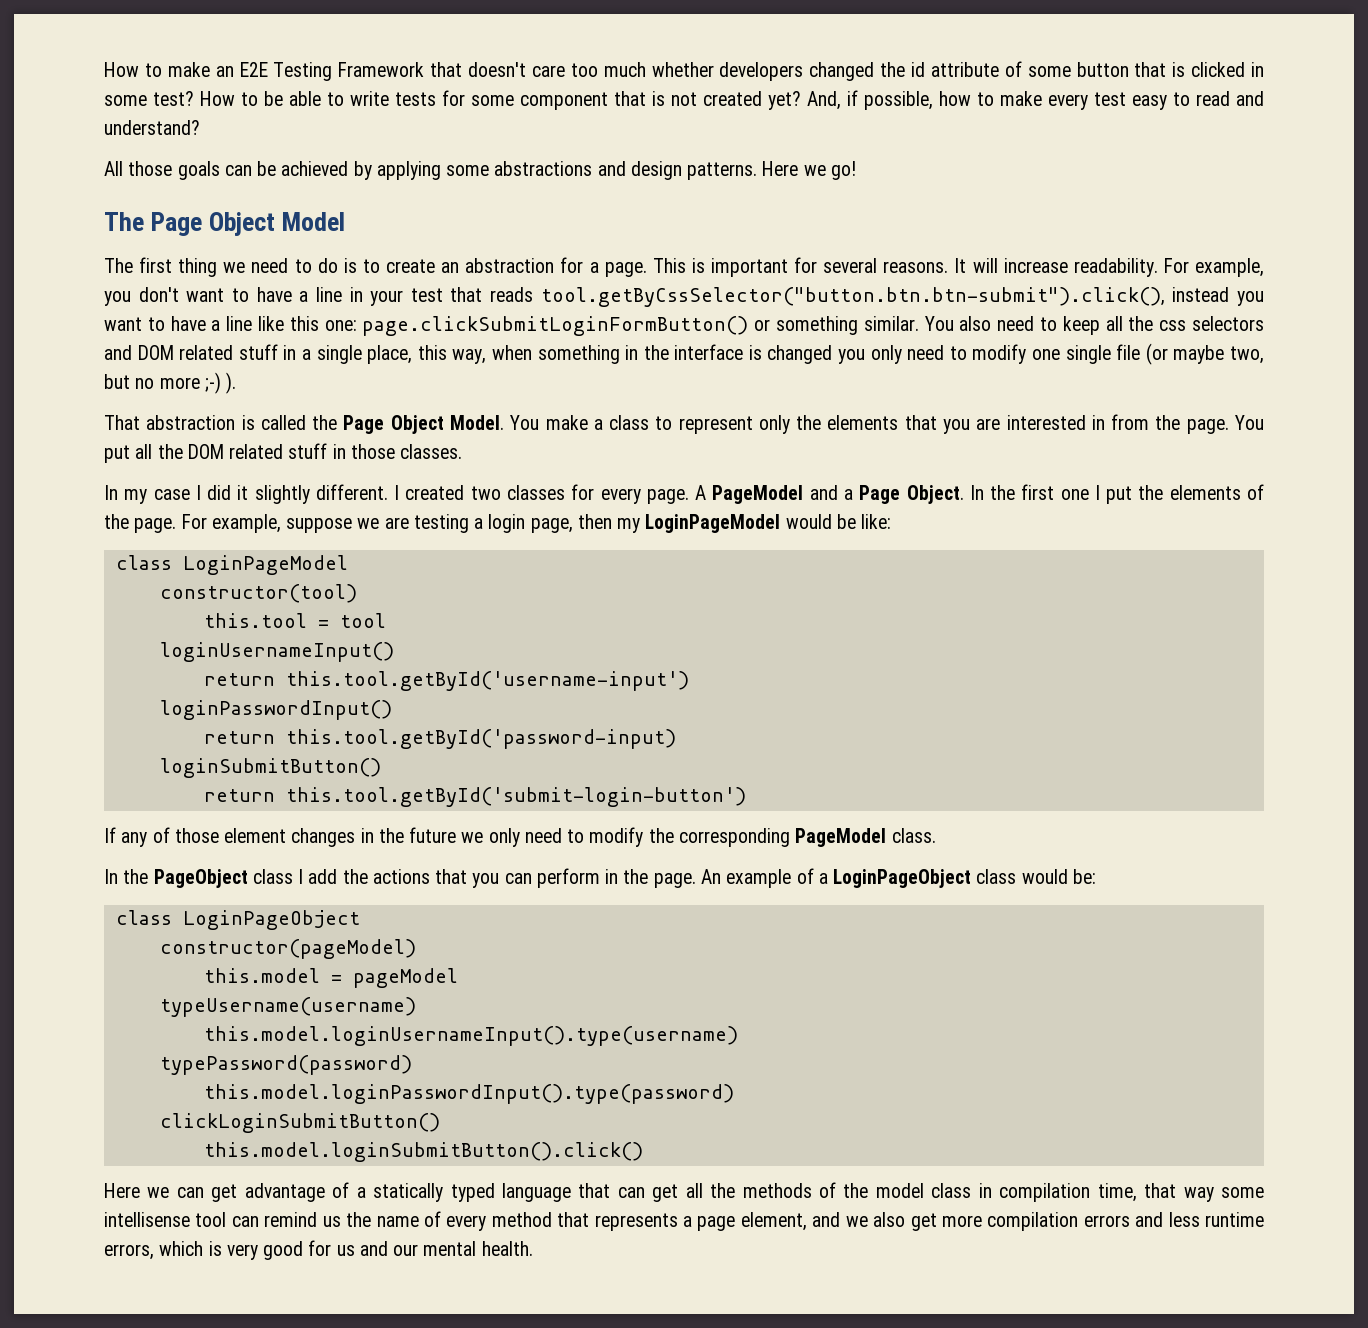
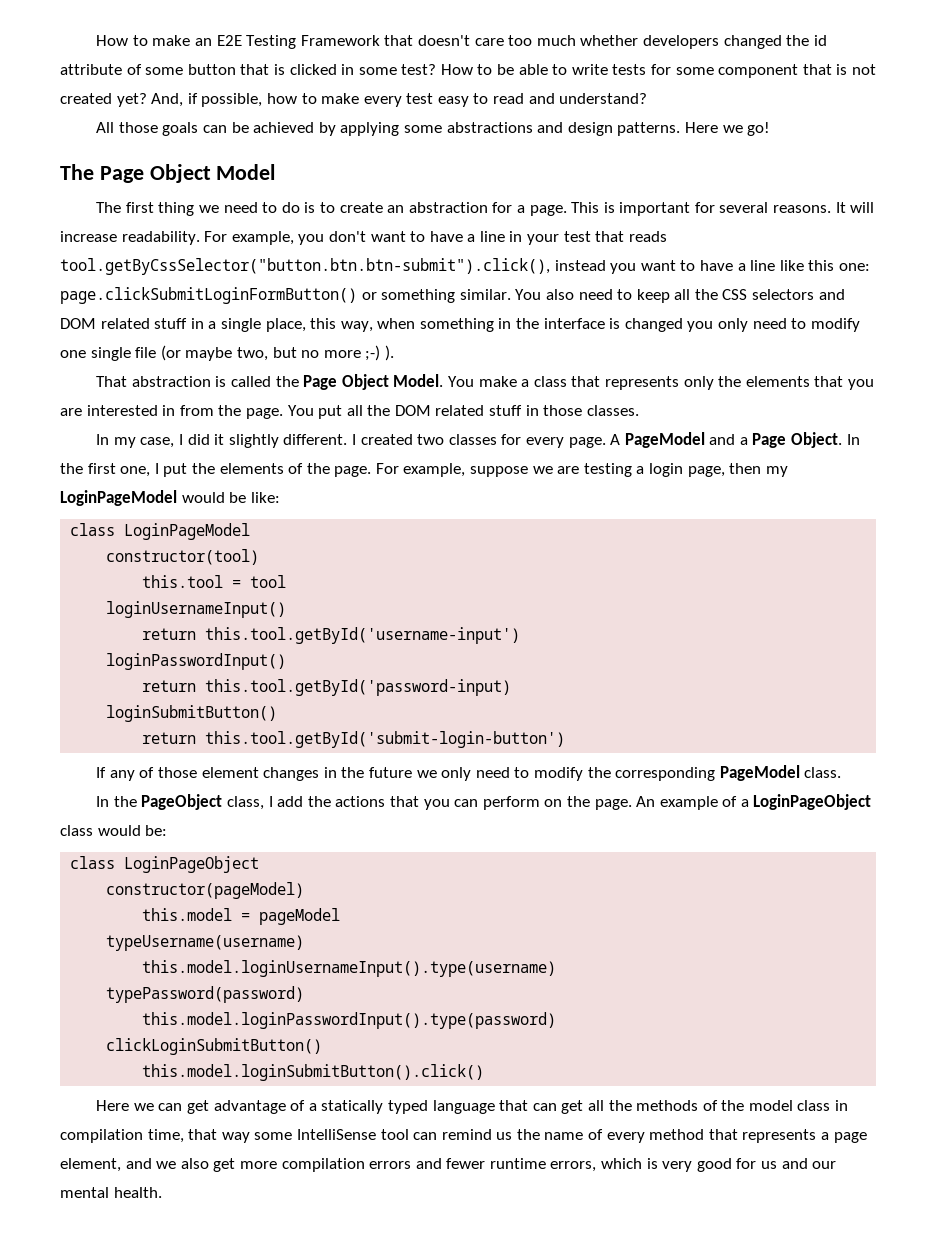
[1159,320,1187,331] css -> [722,289,748,300] CSS
[655,416,753,434] to represent -> [571,376,679,390] that represents
[153,489,190,500] case -> [140,437,175,448] case,
[1060,489,1089,500] one -> [120,466,151,477] one,
[252,869,293,884] class -> [227,796,265,810] class,
[605,869,619,884] in -> [544,799,563,807] on
[104,1212,190,1227] intellisense -> [296,1129,376,1140] IntelliSense
[1168,1212,1200,1227] less -> [446,1158,486,1169] fewer

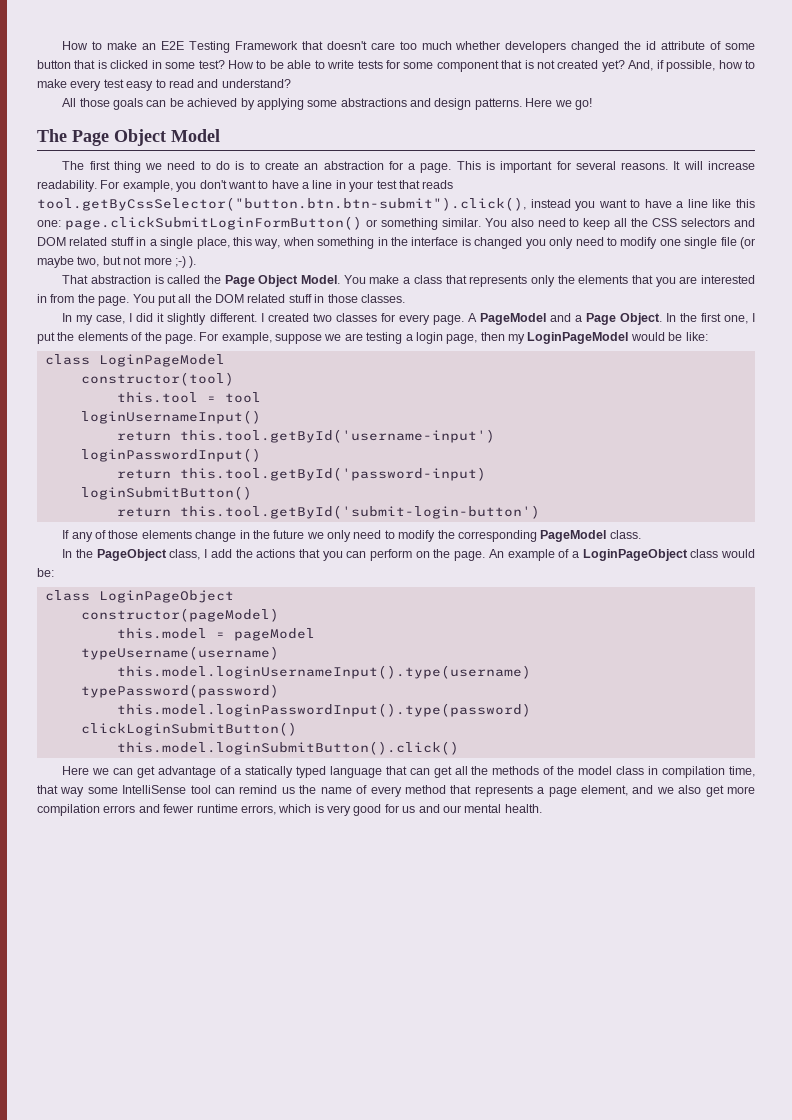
[301,350,320,358] no -> [123,256,142,265] not
[201,767,320,781] element changes -> [141,530,237,542] elements change

